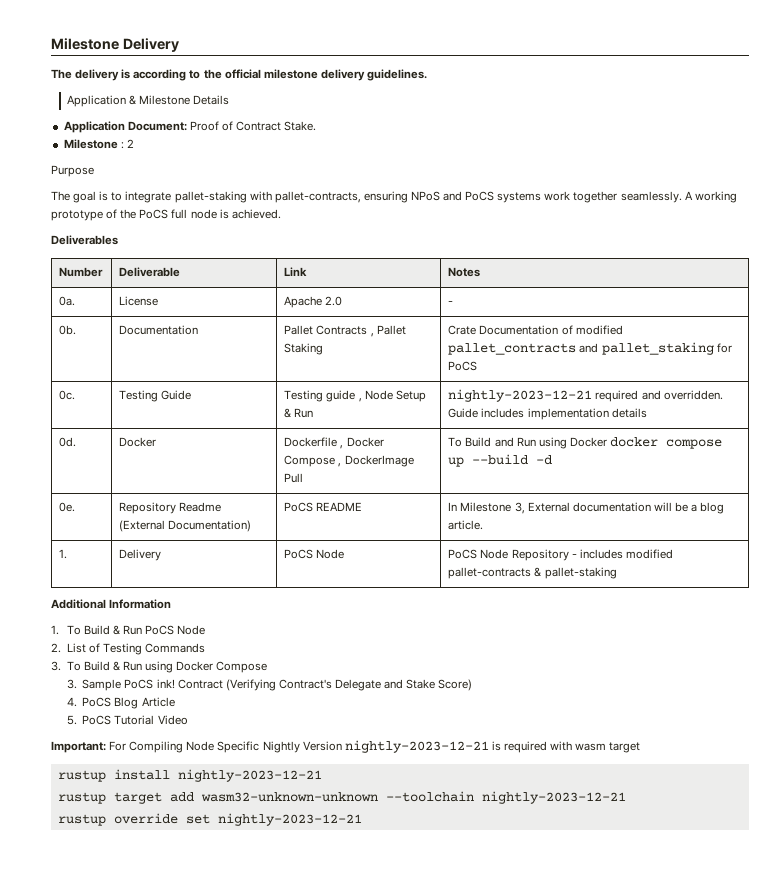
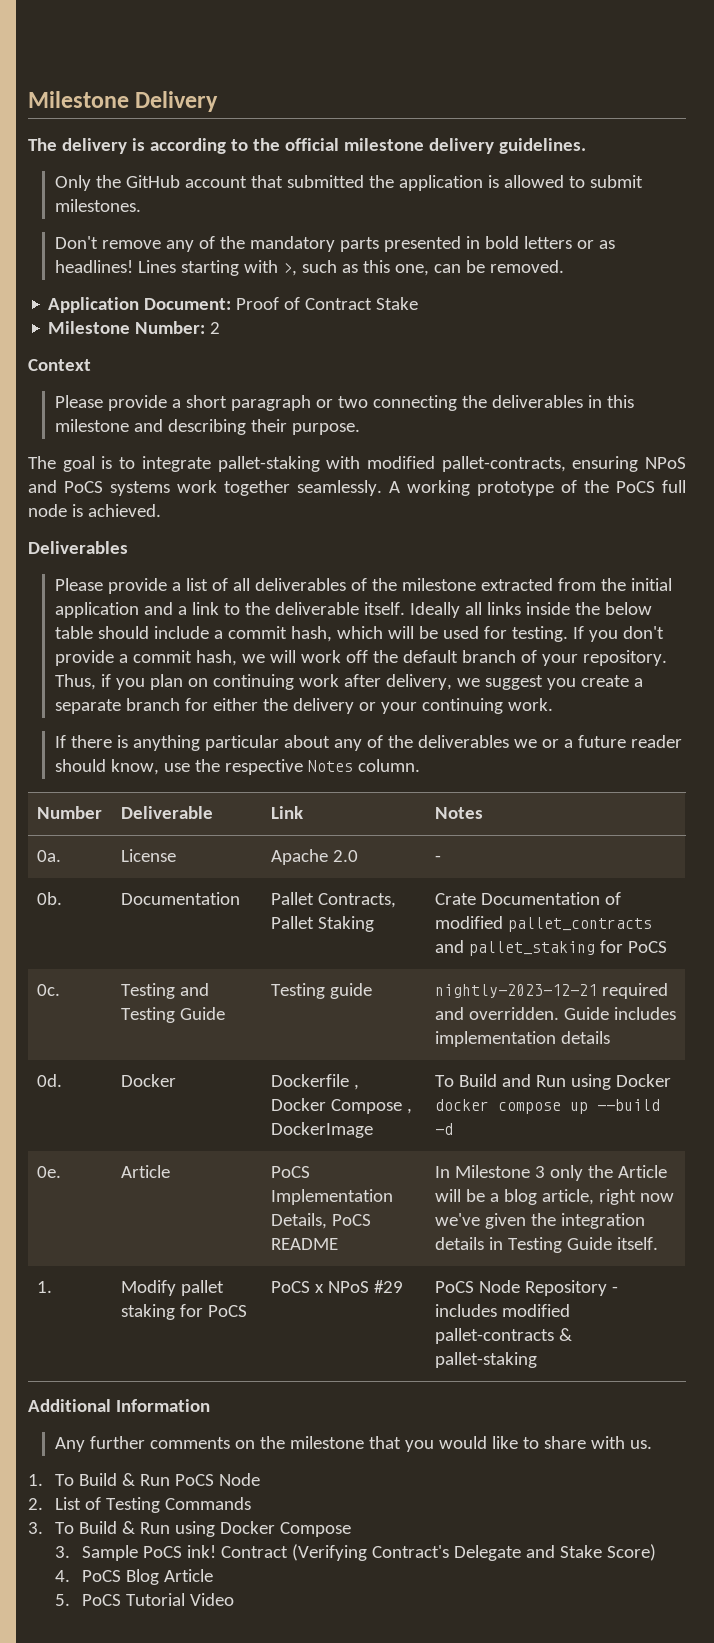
[66,95,229,107] Application & Milestone Details -> [55,175,644,191] [55,199,142,212] [55,236,616,252] [55,260,565,276] Only the GitHub account that submitted the application is allowed to submit milestones. // Don't remove any of the mandatory parts presented in bold letters or as headlines! Lines starting with >, such as this one, can be removed.
[284,121,317,131] [63,139,124,149] Stake. // Milestone : -> [376,297,419,310] [48,321,206,334] Stake // Milestone Number:
[51,165,94,177] Purpose -> [28,359,91,371] [55,395,635,411] [55,419,361,435] Context // Please provide a short paragraph or two connecting the deliverables in this milestone and describing their purpose.
(272, 196) none -> [366,456,435,469] modified
(118, 240) none -> [55,578,673,594] [55,602,653,618] [55,626,665,642] [55,650,668,666] [55,674,644,690] [55,698,554,714] [55,735,683,751] [55,759,421,775] // Please provide a list of all deliverables of the milestone extracted from the initial application and a link to the deliverable itself. Ideally all links inside the below table should include a commit hash, which will be used for testing. If you don't provide a commit hash, we will work off the default branch of your repository. Thus, if you plan on continuing work after delivery, we suggest you create a separate branch for either the delivery or your continuing work. // If there is anything particular about any of the deliverables we or a future reader should know, use the respective Notes column.
[316,325,374,337] Contracts , -> [318,893,397,908] Contracts,
(159, 396) none -> [180,983,210,996] [121,1007,176,1023] and Testing
[358,390,426,402] [284,408,314,418] , Node Setup & Run -> (373, 991) none
[284,473,304,483] Pull -> (374, 1130) none
[119,502,222,514] [119,520,252,532] [284,502,363,512] [448,502,725,514] [448,520,484,530] [59,549,68,559] [119,549,162,561] [284,549,345,559] Repository Readme (External Documentation) | PoCS README | In Milestone 3, External documentation will be a blog article. // 1. | Delivery | PoCS Node -> [121,1165,171,1178] [271,1166,311,1178] [271,1189,394,1205] [271,1213,372,1229] [271,1238,339,1250] [435,1165,668,1181] [435,1189,675,1205] [435,1213,646,1229] [435,1237,659,1253] [37,1281,53,1293] [121,1280,225,1296] [121,1304,248,1320] [271,1280,404,1293] Article | PoCS Implementation Details, PoCS README | In Milestone 3 only the Article will be a blog article, right now we've given the integration details in Testing Guide itself. // 1. | Modify pallet staking for PoCS | PoCS x NPoS #29
(172, 604) none -> [55,1436,653,1452] // Any further comments on the milestone that you would like to share with us.
[51,740,641,753] [57,769,322,782] [57,791,626,804] [57,813,362,826] // Important: For Compiling Node Specific Nightly Version nightly-2023-12-21 is required with wasm target // rustup install nightly-2023-12-21 // rustup target add wasm32-unknown-unknown --toolchain nightly-2023-12-21 // rustup override set nightly-2023-12-21 -> (235, 1599) none

